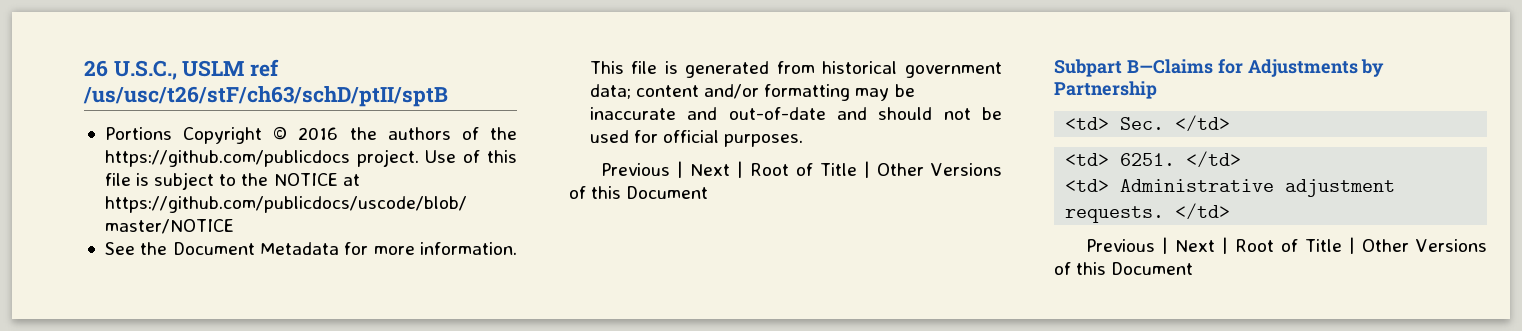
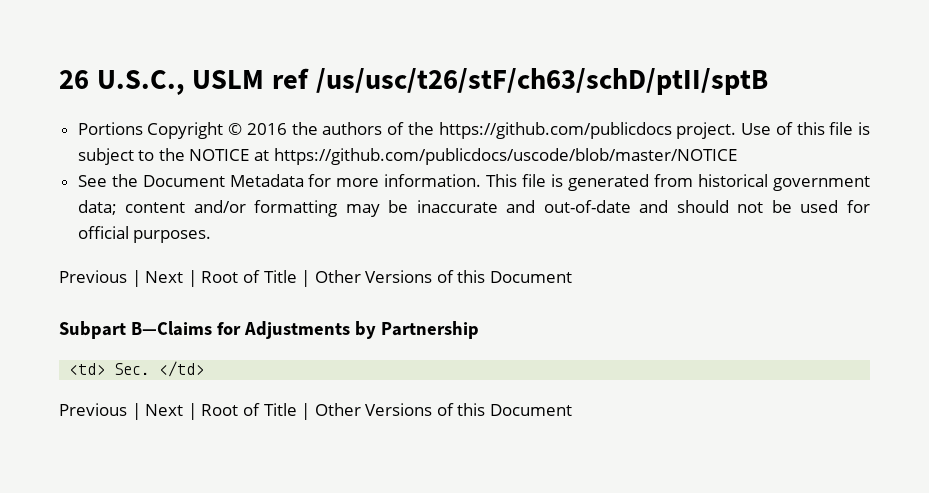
[1065,151,1242,168] [1065,179,1396,197] [1065,203,1231,223] // <td> 6251. </td> // <td> Administrative adjustment requests. </td> -> (205, 369) none

